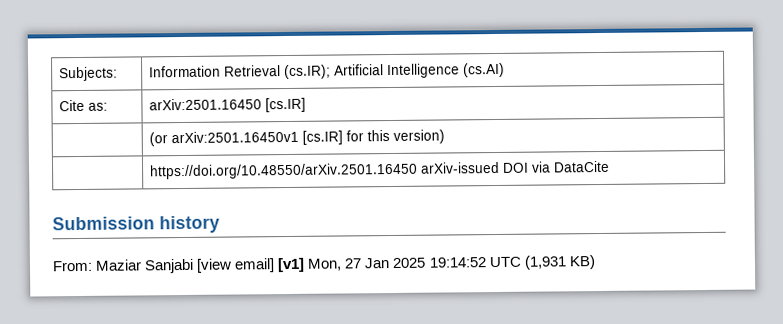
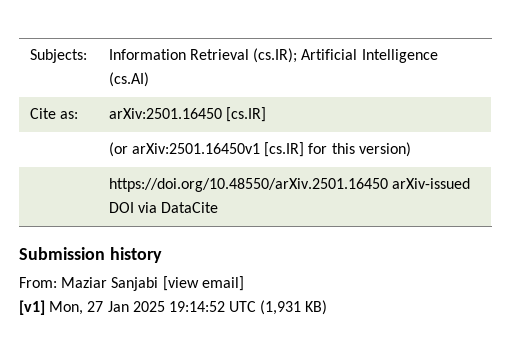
(276, 265) none -> (244, 283) //

